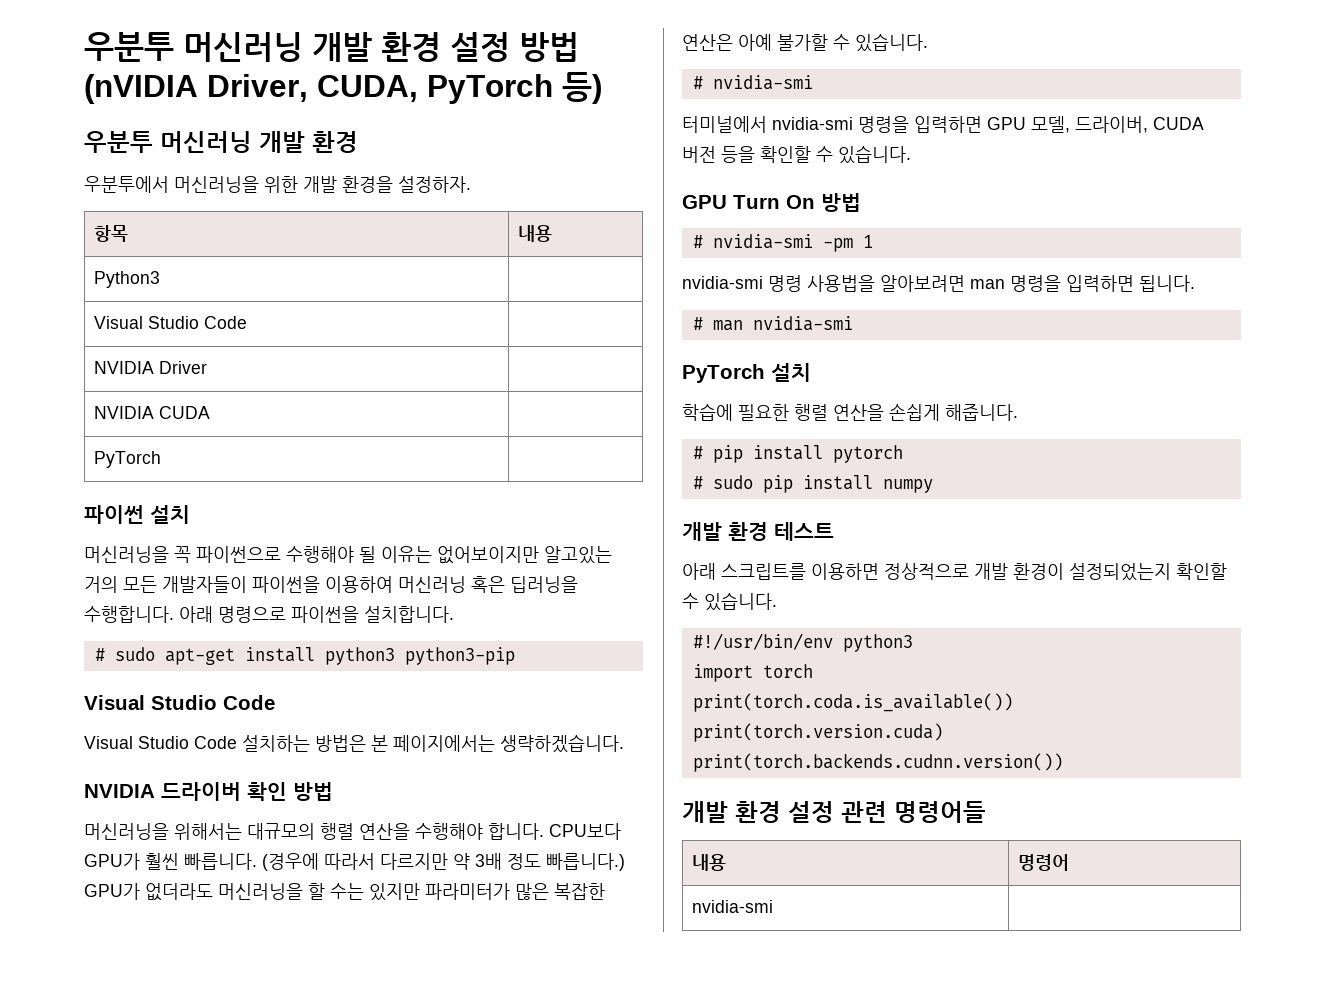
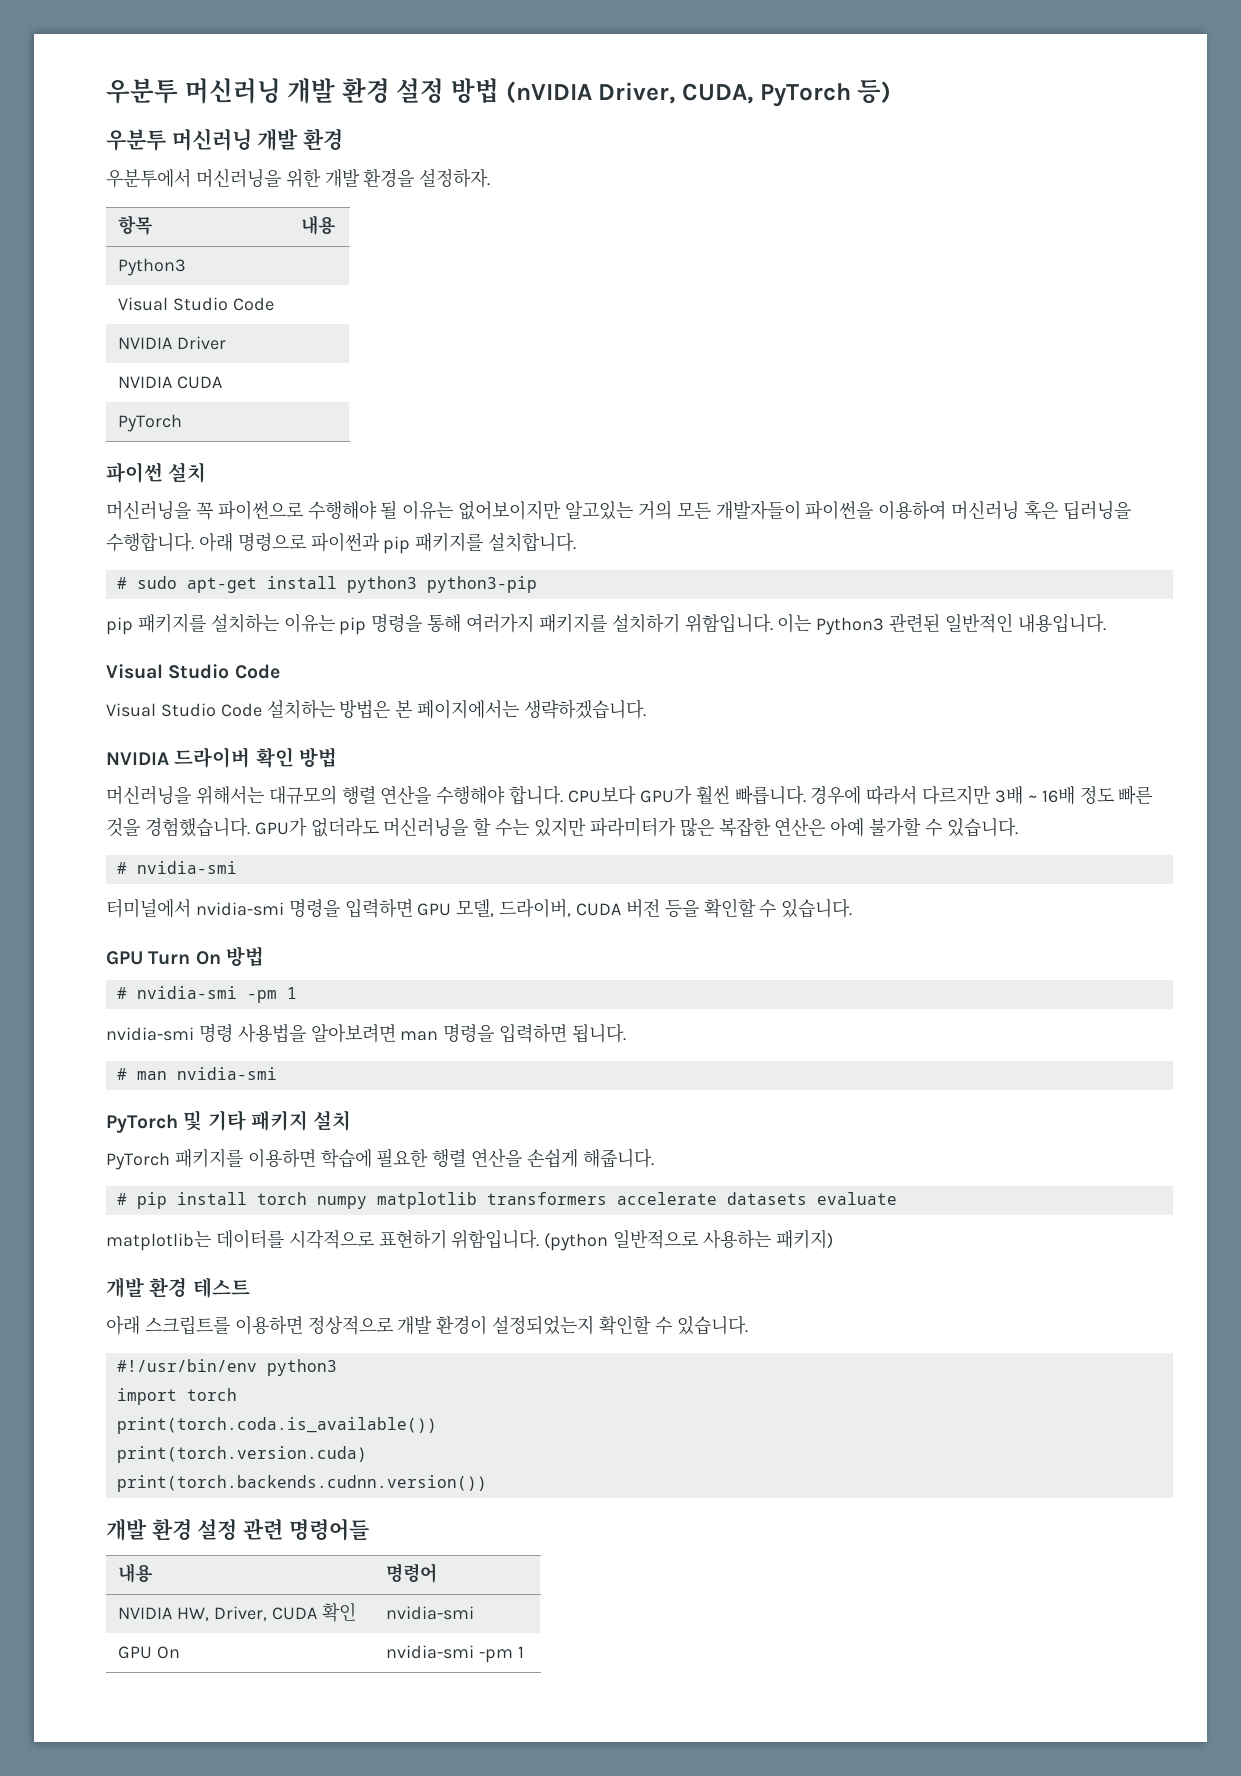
[291,606,359,623] 파이썬을 -> [310,532,484,554] 파이썬과 pip 패키지를
(515, 656) none -> [106,613,1106,635] // pip 패키지를 설치하는 이유는 pip 명령을 통해 여러가지 패키지를 설치하기 위함입니다. 이는 Python3 관련된 일반적인 내용입니다.
[262,853,319,871] (경우에 -> [810,786,862,805] 경우에
[453,853,625,871] 약 3배 정도 빠릅니다.) -> [995,785,1153,805] [106,817,250,837] 3배 ~ 16배 정도 빠른 것을 경험했습니다.
[771,363,811,382] 설치 // -> [183,1110,352,1131] [106,1148,316,1170] 및 기타 패키지 설치 // PyTorch 패키지를 이용하면
[832,445,903,463] [692,475,933,493] pytorch // # sudo pip install numpy -> [256,1192,897,1209] [106,1229,833,1251] torch numpy matplotlib transformers accelerate datasets evaluate // matplotlib는 데이터를 시각적으로 표현하기 위함입니다. (python 일반적으로 사용하는 패키지)
[692,900,774,913] nvidia-smi | -> [118,1602,356,1622] [386,1606,475,1620] [118,1646,180,1659] [386,1645,524,1663] NVIDIA HW, Driver, CUDA 확인 | nvidia-smi // GPU On | nvidia-smi -pm 1

